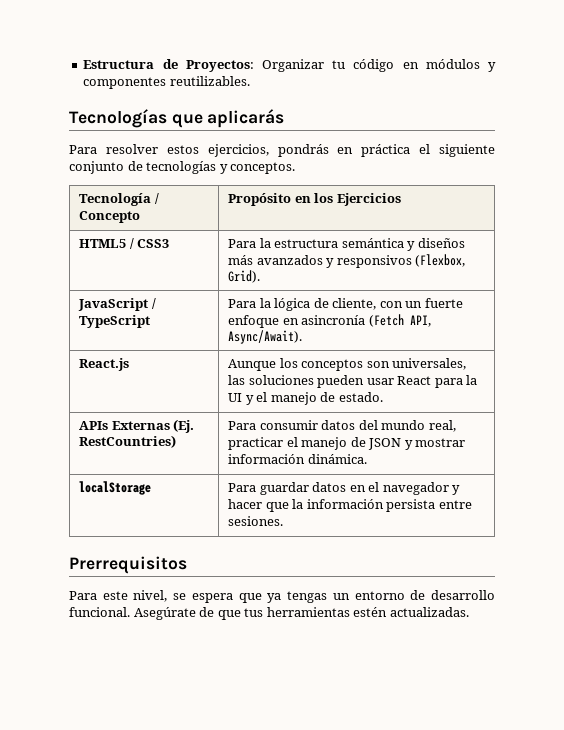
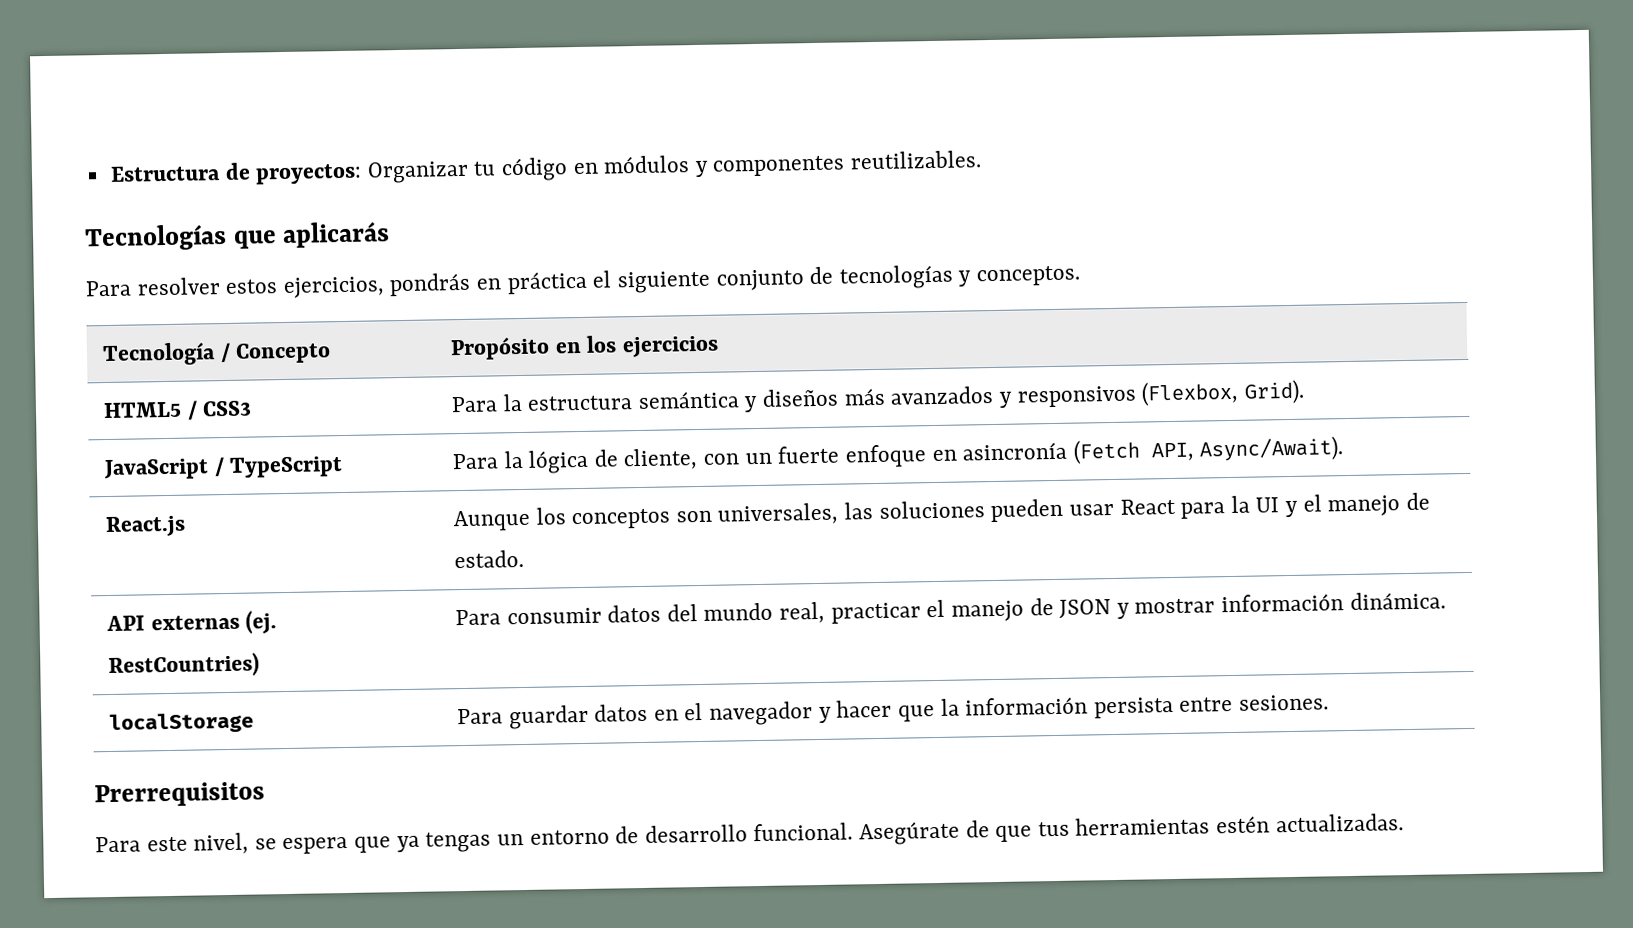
[185,60,254,72] Proyectos: -> [255,163,363,185] proyectos:
[336,193,401,206] Ejercicios -> [621,335,719,358] ejercicios
[79,419,195,433] APIs Externas (Ej. -> [105,610,278,634] API externas (ej.

